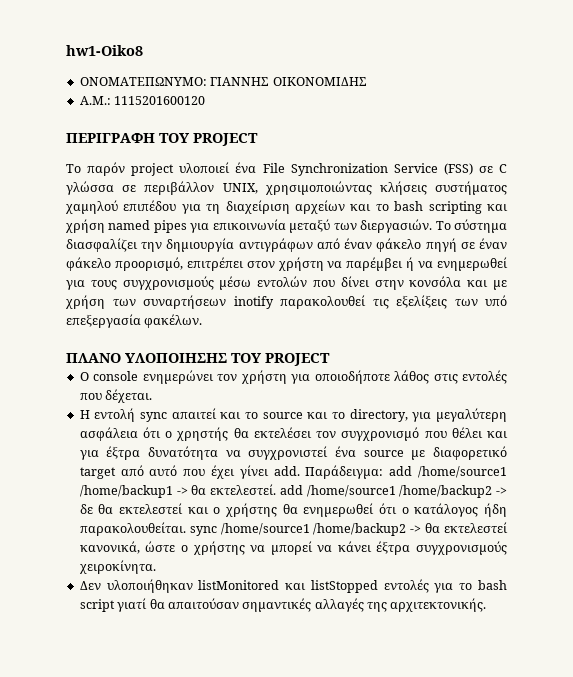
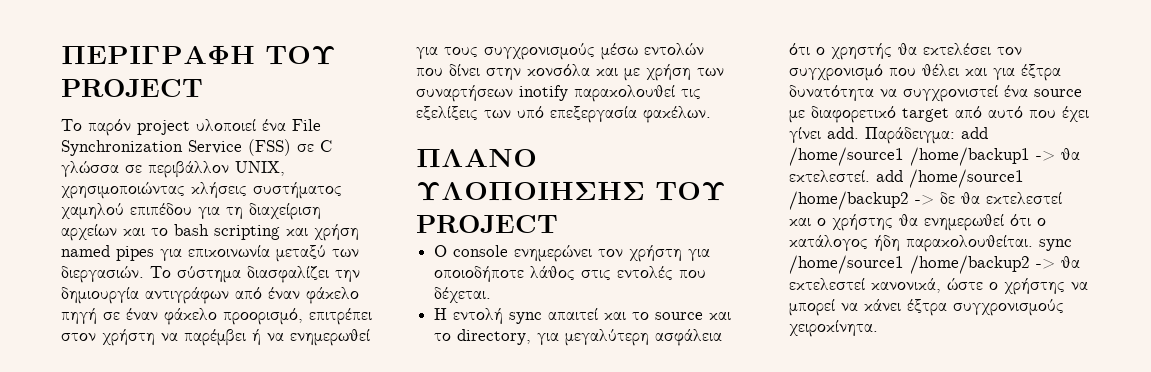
[66,45,143,56] [79,77,367,86] [79,96,206,105] hw1-Oiko8 // ΟΝΟΜΑΤΕΠΩΝΥΜΟ: ΓΙΑΝΝΗΣ ΟΙΚΟΝΟΜΙΔΗΣ // Α.Μ.: 1115201600120 // -> (61, 55) none
[79,579,507,593] [79,598,487,612] // Δεν υλοποιήθηκαν listMonitored και listStopped εντολές για το bash script γιατί θα απαιτούσαν σημαντικές αλλαγές της αρχιτεκτονικής. -> (879, 328) none

